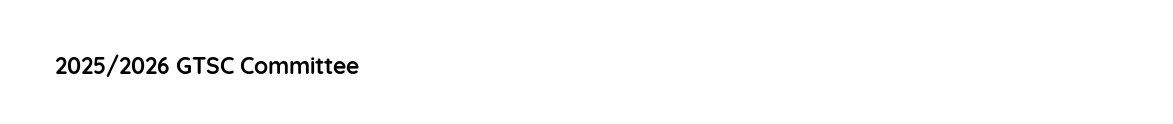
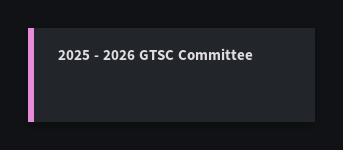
[55,54,170,77] 2025/2026 -> [58,50,136,60] 2025 - 2026

